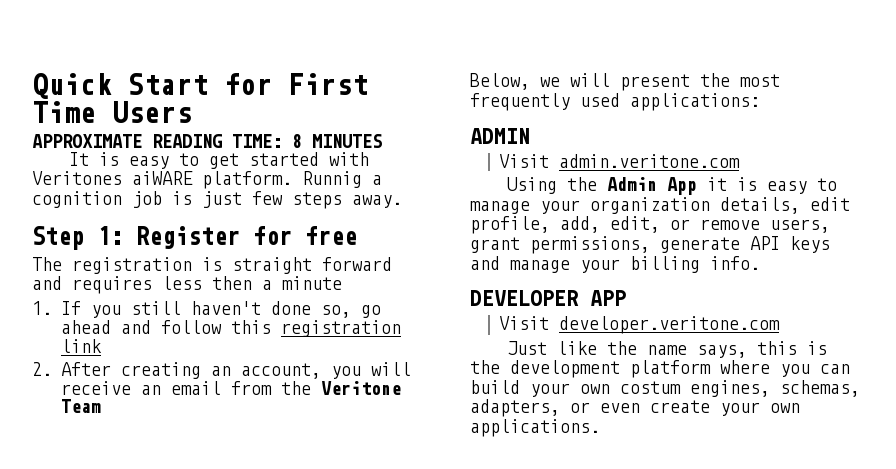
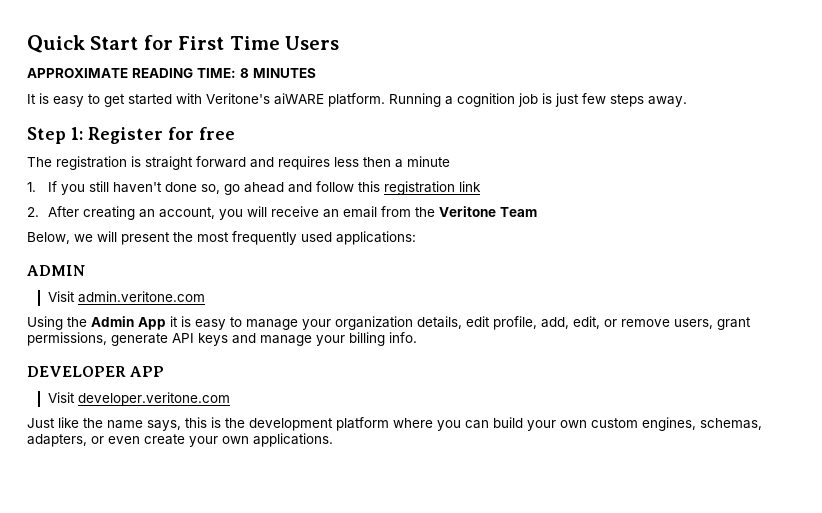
[32,171,122,185] Veritones -> [206,93,270,104] Veritone's
[302,171,362,188] Runnig -> [389,93,441,107] Running
[620,381,681,394] costum -> [591,418,638,428] custom

